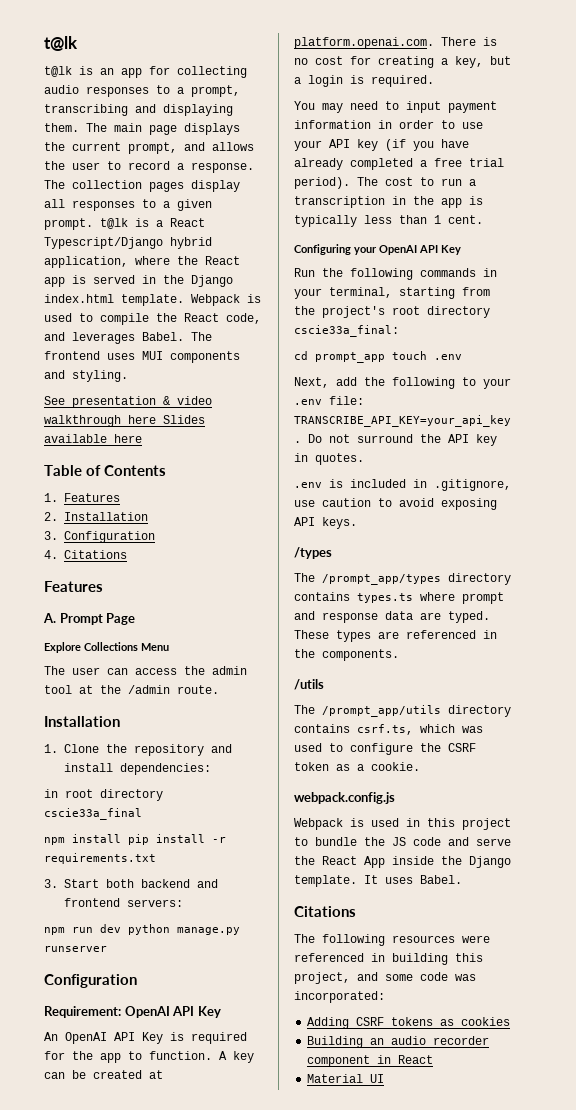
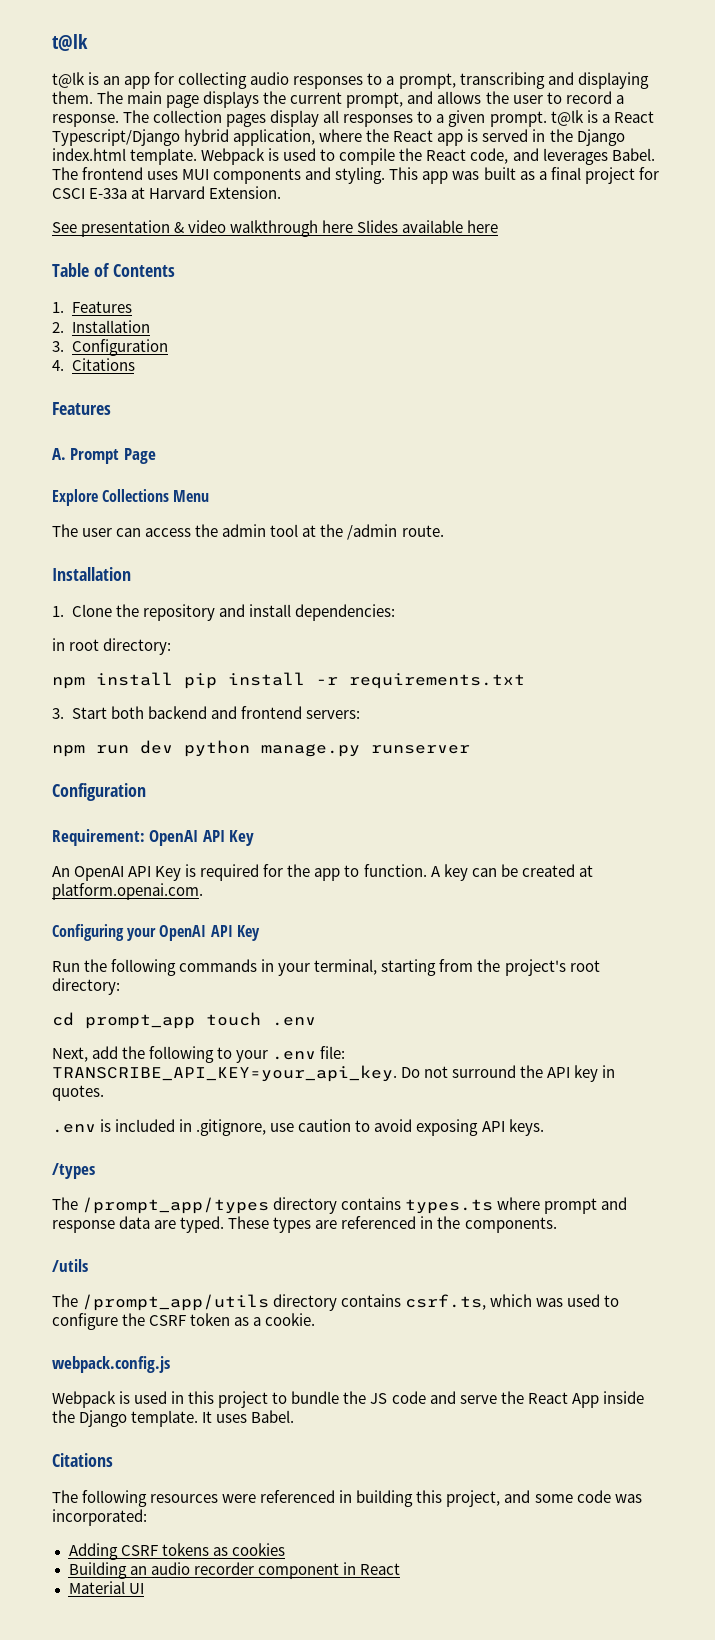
(128, 376) none -> [389,167,659,184] [52,186,282,199] This app was built as a final project for CSCI E-33a at Harvard Extension.
[100,789,163,801] [44,808,142,820] directory cscie33a_final -> [103,638,172,655] directory:
[441,37,497,46] [294,56,511,68] [294,75,434,87] [294,101,497,113] [294,120,483,129] [294,139,469,151] [294,158,504,170] [294,177,476,189] [294,196,483,208] [294,215,483,227] There is no cost for creating a key, but a login is required. // You may need to input payment information in order to use your API key (if you have already completed a free trial period). The cost to run a transcription in the app is typically less than 1 cent. -> (203, 891) none
[427,306,490,318] [294,325,399,337] directory cscie33a_final: -> [52,978,120,995] directory:

